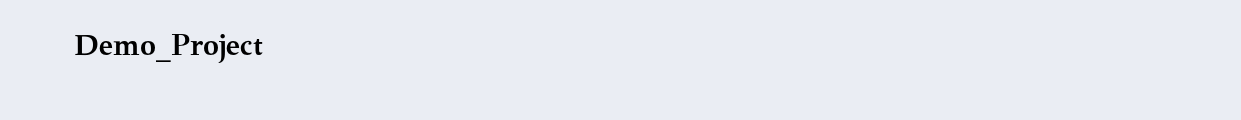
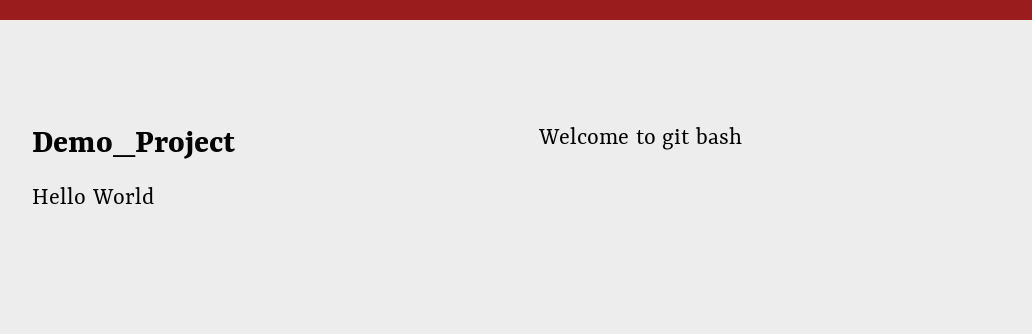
(263, 48) none -> [32,187,154,204] [538,127,742,150] // Hello World // Welcome to git bash

